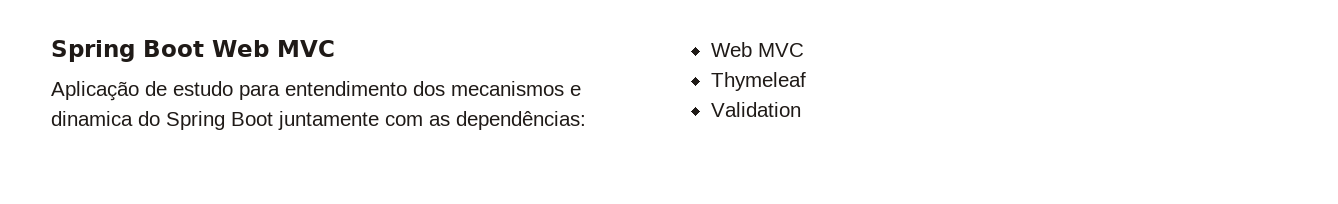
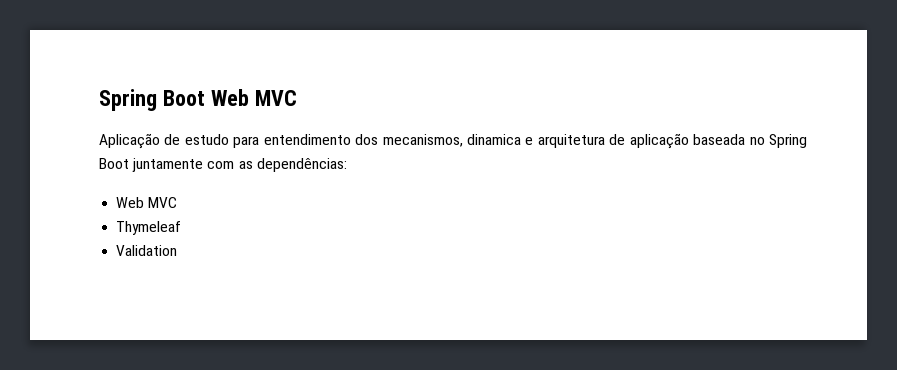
[451,81,581,96] [51,111,160,126] mecanismos e dinamica do -> [382,133,765,149] mecanismos, dinamica e arquitetura de aplicação baseada no

